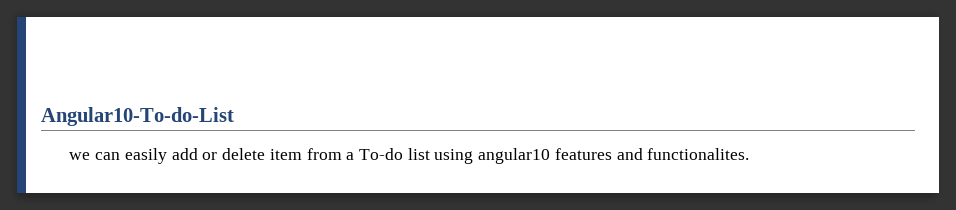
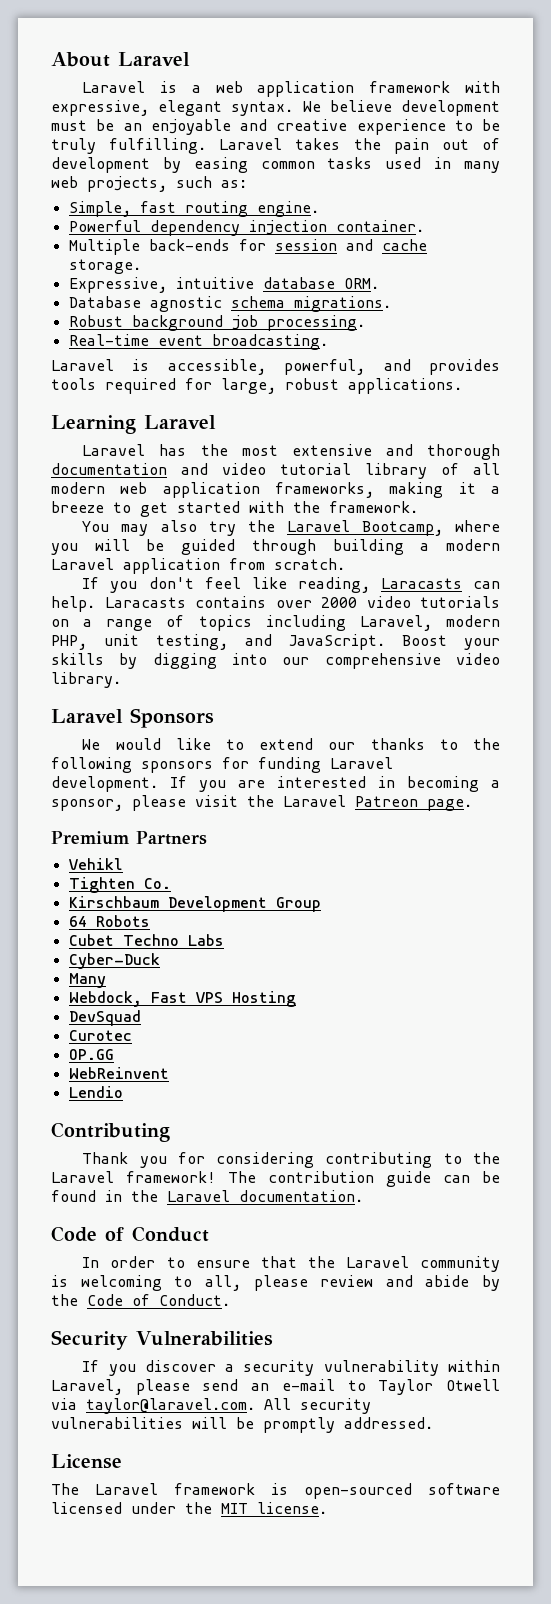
[41,107,234,126] [69,148,750,164] Angular10-To-do-List // we can easily add or delete item from a To-do list using angular10 features and functionalites. -> [51,52,190,67] [82,81,500,97] [51,100,500,116] [51,119,500,135] [51,138,501,154] [51,157,500,173] [51,176,247,192] [68,201,319,217] [68,220,424,236] [68,239,427,255] [68,259,141,274] [68,277,379,293] [68,296,391,312] [68,315,365,331] [68,334,328,350] [51,359,500,375] [51,378,462,394] [51,415,216,434] [82,444,500,460] [51,463,500,479] [51,482,500,498] [51,501,418,517] [82,520,500,536] [51,539,501,555] [51,558,345,574] [82,577,500,593] [51,596,500,612] [51,615,500,631] [51,634,500,650] [51,653,500,669] [51,672,121,688] [51,708,214,728] [82,738,501,750] [51,757,393,773] [51,776,500,792] [51,795,472,811] [51,831,207,845] [68,858,123,870] [68,877,171,893] [68,896,321,912] [68,915,150,927] [68,934,224,946] [68,953,160,969] [68,973,106,988] [68,991,296,1007] [68,1010,141,1026] [68,1030,132,1041] [68,1049,114,1060] [68,1067,169,1079] [68,1086,123,1098] [51,1122,170,1142] [82,1152,500,1168] [51,1171,500,1187] [51,1190,363,1202] [51,1226,209,1242] [82,1256,500,1272] [51,1275,500,1291] [51,1294,230,1306] [51,1330,273,1350] [82,1360,500,1376] [51,1379,501,1395] [51,1398,371,1414] [51,1417,433,1433] [51,1454,122,1469] [51,1483,500,1499] [51,1502,327,1514] About Laravel // Laravel is a web application framework with expressive, elegant syntax. We believe development must be an enjoyable and creative experience to be truly fulfilling. Laravel takes the pain out of development by easing common tasks used in many web projects, such as: // Simple, fast routing engine. // Powerful dependency injection container. // Multiple back-ends for session and cache storage. // Expressive, intuitive database ORM. // Database agnostic schema migrations. // Robust background job processing. // Real-time event broadcasting. // Laravel is accessible, powerful, and provides tools required for large, robust applications. // Learning Laravel // Laravel has the most extensive and thorough documentation and video tutorial library of all modern web application frameworks, making it a breeze to get started with the framework. // You may also try the Laravel Bootcamp, where you will be guided through building a modern Laravel application from scratch. // If you don't feel like reading, Laracasts can help. Laracasts contains over 2000 video tutorials on a range of topics including Laravel, modern PHP, unit testing, and JavaScript. Boost your skills by digging into our comprehensive video library. // Laravel Sponsors // We would like to extend our thanks to the following sponsors for funding Laravel development. If you are interested in becoming a sponsor, please visit the Laravel Patreon page. // Premium Partners // Vehikl // Tighten Co. // Kirschbaum Development Group // 64 Robots // Cubet Techno Labs // Cyber-Duck // Many // Webdock, Fast VPS Hosting // DevSquad // Curotec // OP.GG // WebReinvent // Lendio // Contributing // Thank you for considering contributing to the Laravel framework! The contribution guide can be found in the Laravel documentation. // Code of Conduct // In order to ensure that the Laravel community is welcoming to all, please review and abide by the Code of Conduct. // Security Vulnerabilities // If you discover a security vulnerability within Laravel, please send an e-mail to Taylor Otwell via taylor@laravel.com. All security vulnerabilities will be promptly addressed. // License // The Laravel framework is open-sourced software licensed under the MIT license.

